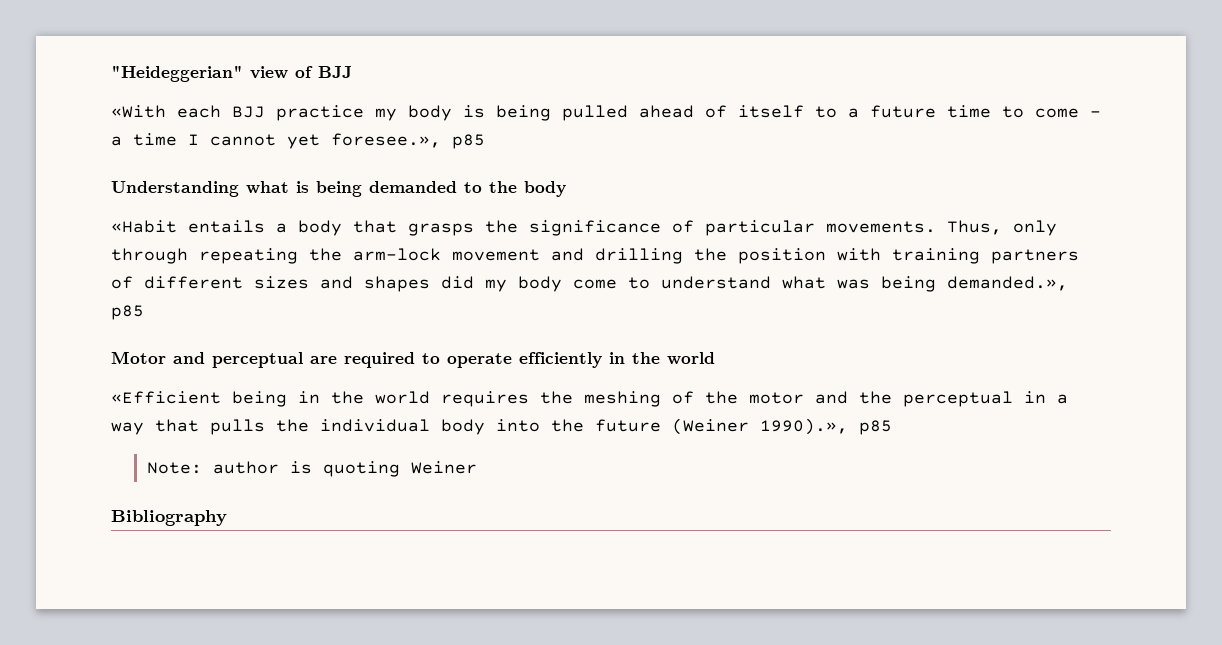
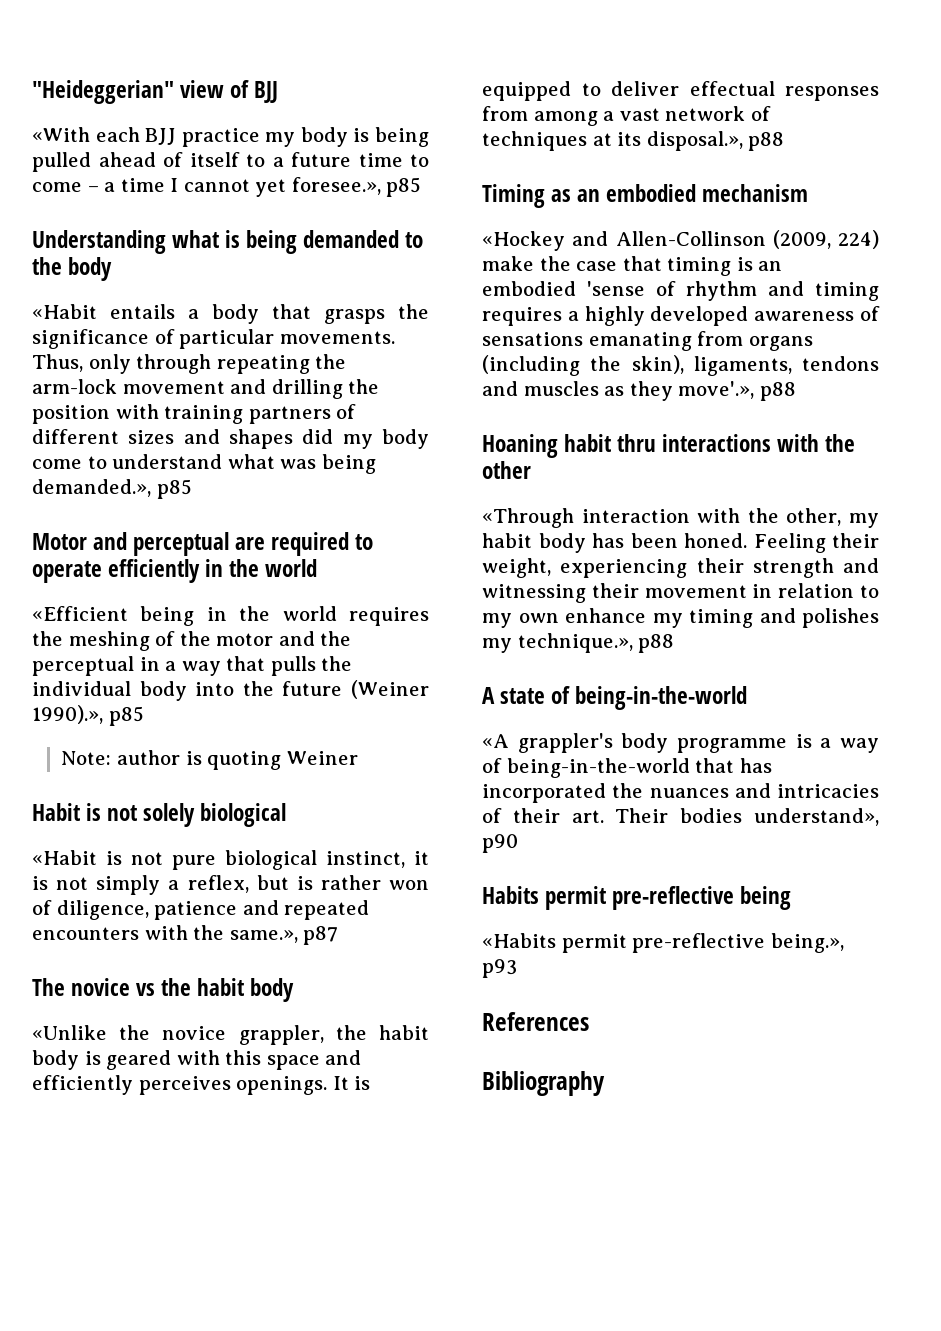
(477, 467) none -> [32,803,287,827] [32,850,429,870] [32,875,429,895] [32,900,370,920] [32,925,339,945] [32,978,295,1002] [32,1025,429,1045] [32,1050,362,1070] [32,1075,371,1095] [482,81,879,101] [482,106,771,126] [482,131,785,151] [482,184,809,208] [482,230,879,251] [482,256,783,276] [482,281,879,301] [482,306,880,326] [482,331,813,351] [482,355,879,376] [482,381,796,401] [482,434,856,458] [482,461,531,479] [482,508,880,528] [482,533,879,553] [482,558,879,578] [482,583,879,603] [482,608,879,628] [482,633,675,653] [482,686,748,710] [482,733,879,753] [482,758,772,778] [482,783,879,803] [482,808,879,826] [482,834,518,853] [482,886,792,910] [482,933,844,953] [482,959,517,978] [482,1012,589,1031] // Habit is not solely biological // «Habit is not pure biological instinct, it is not simply a reflex, but is rather won of diligence, patience and repeated encounters with the same.», p87 // The novice vs the habit body // «Unlike the novice grappler, the habit body is geared with this space and efficiently perceives openings. It is equipped to deliver effectual responses from among a vast network of techniques at its disposal.», p88 // Timing as an embodied mechanism // «Hockey and Allen-Collinson (2009, 224) make the case that timing is an embodied 'sense of rhythm and timing requires a highly developed awareness of sensations emanating from organs (including the skin), ligaments, tendons and muscles as they move'.», p88 // Hoaning habit thru interactions with the other // «Through interaction with the other, my habit body has been honed. Feeling their weight, experiencing their strength and witnessing their movement in relation to my own enhance my timing and polishes my technique.», p88 // A state of being-in-the-world // «A grappler's body programme is a way of being-in-the-world that has incorporated the nuances and intricacies of their art. Their bodies understand», p90 // Habits permit pre-reflective being // «Habits permit pre-reflective being.», p93 // References

